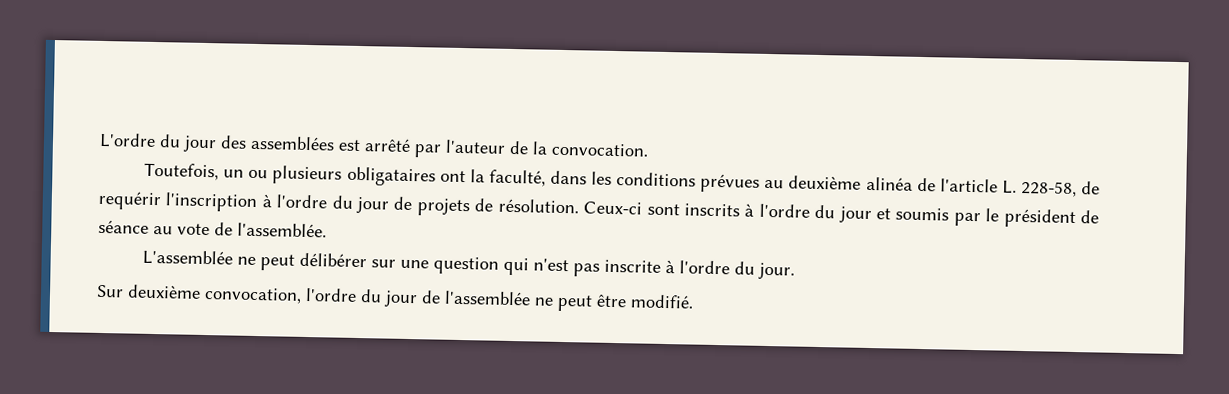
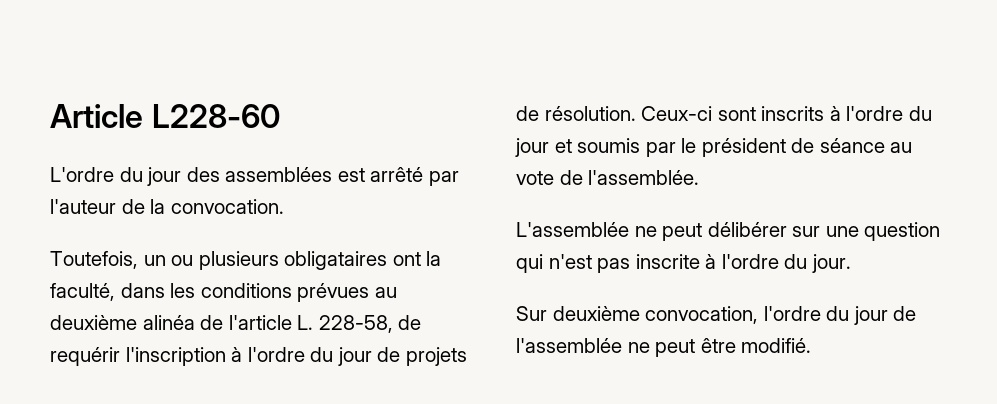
(99, 140) none -> [50,104,280,128] Article L228-60 //

